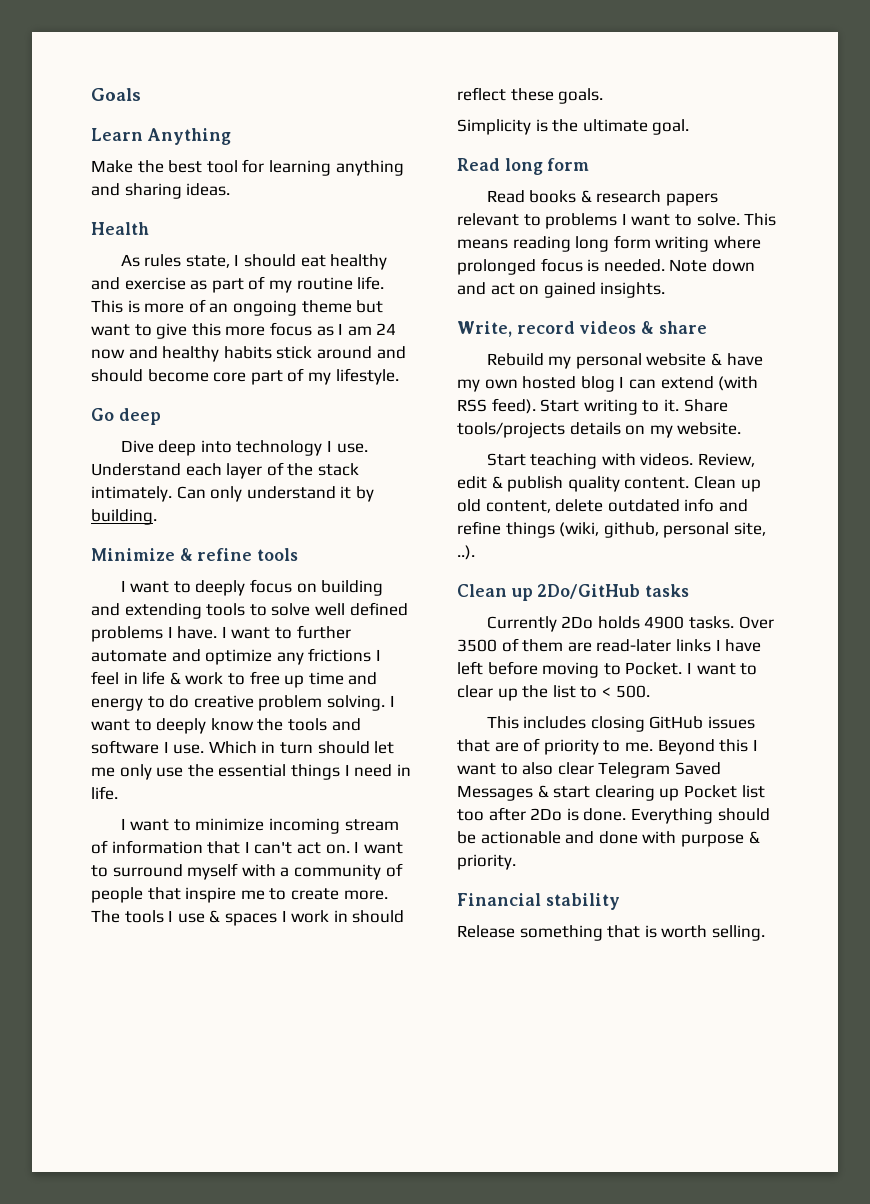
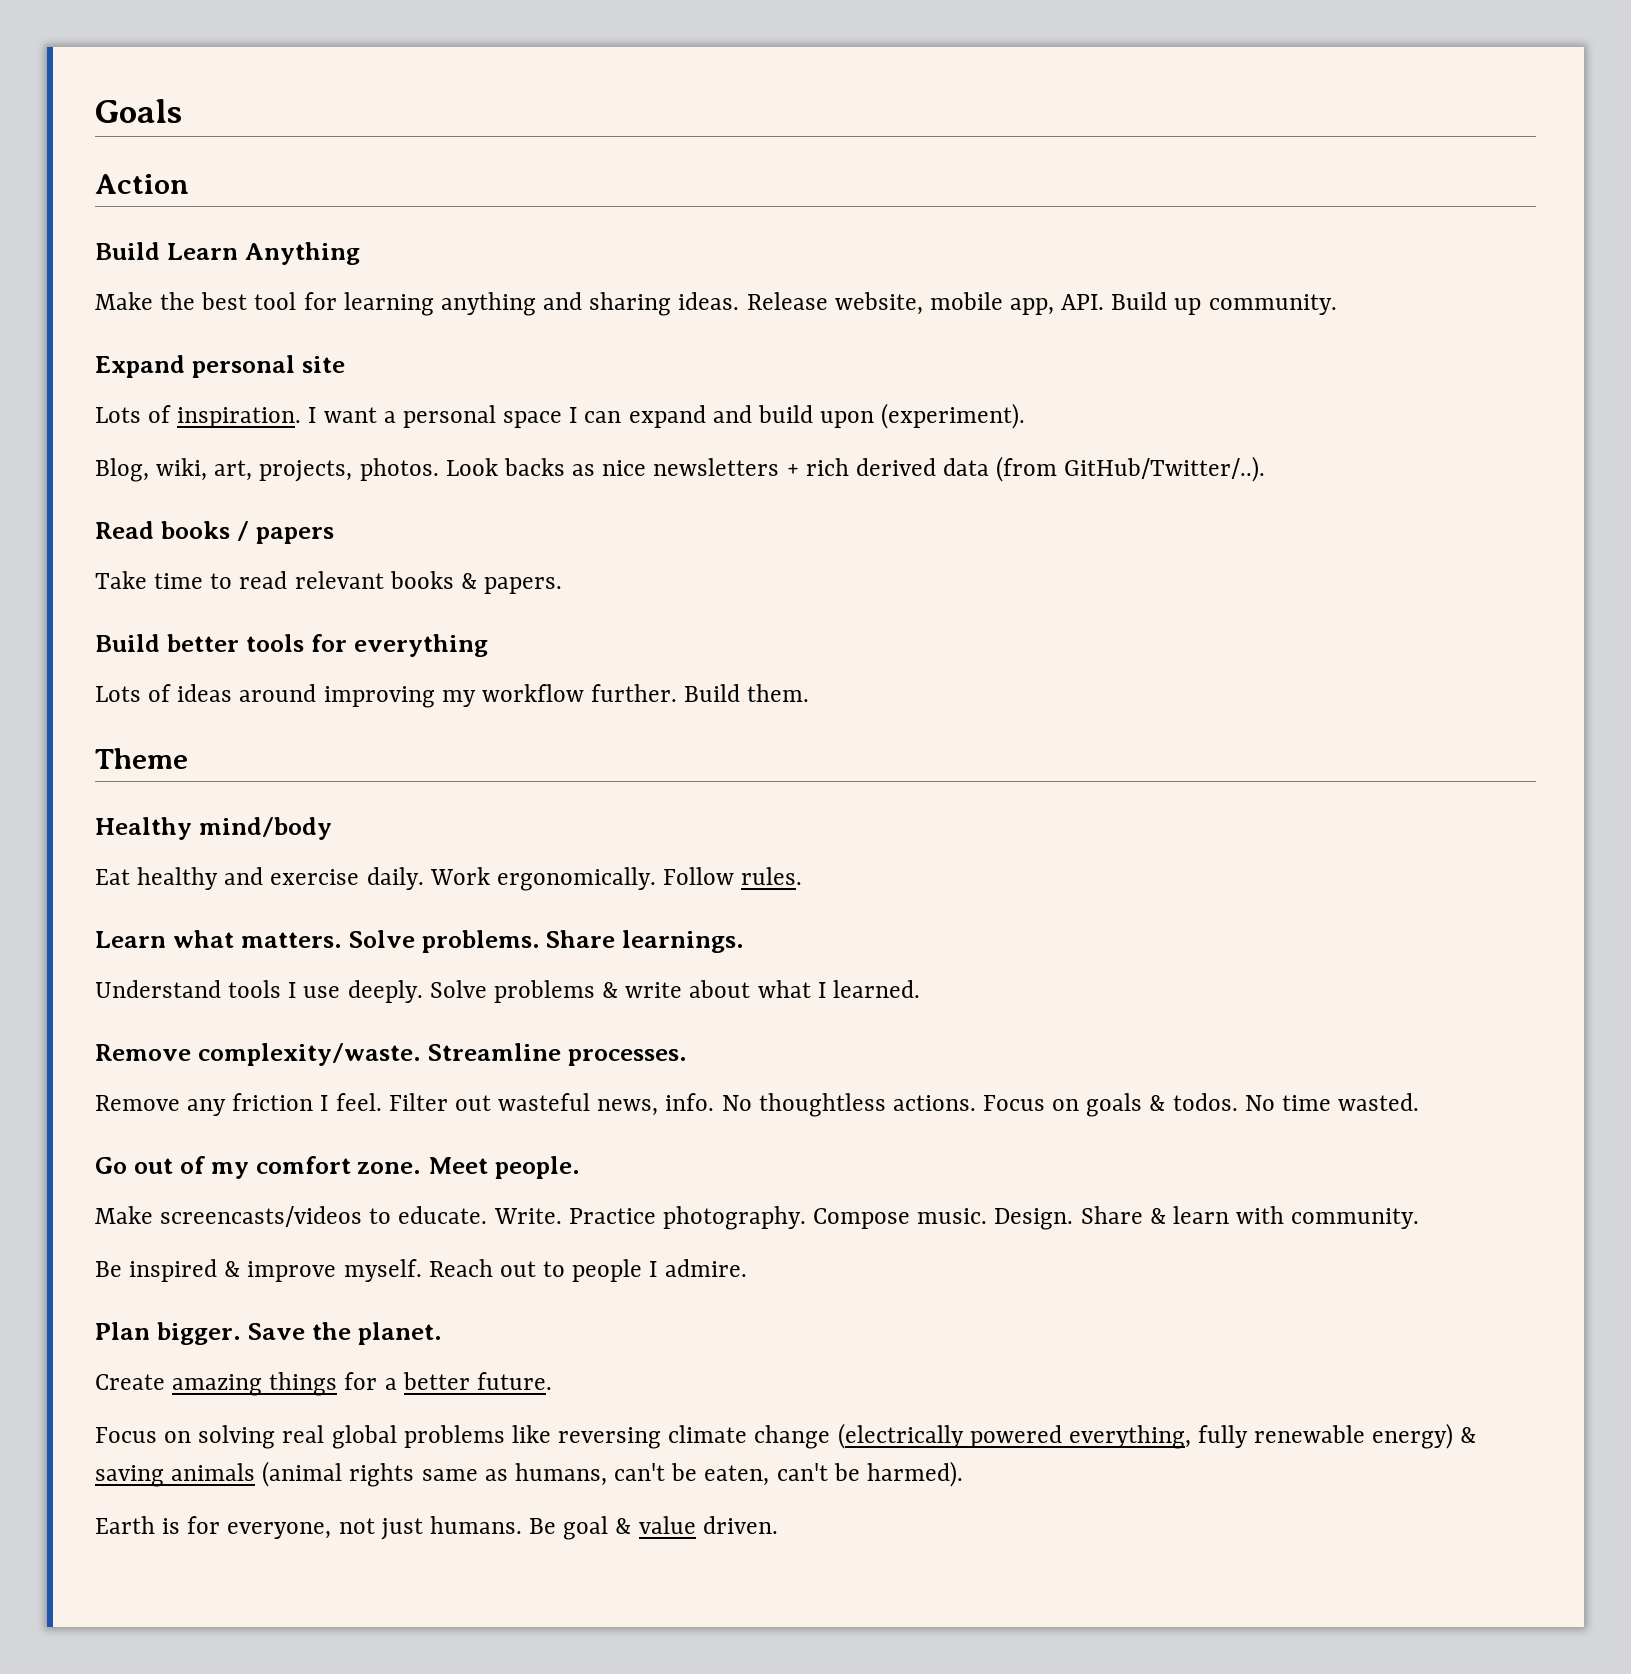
(141, 94) none -> [95,174,189,194] [95,242,160,260] Action // Build
[91,222,149,235] [120,254,388,270] [91,276,385,293] [91,299,384,316] [91,322,397,339] [91,346,406,362] [91,368,399,385] [91,408,161,425] [120,440,368,456] [91,462,359,479] [91,486,374,502] [91,509,157,525] [91,548,299,561] [120,579,384,596] [91,602,408,619] [91,625,351,642] [91,648,381,665] [91,671,378,688] [91,695,395,711] [91,718,361,734] [91,740,395,754] [91,764,411,780] [91,786,118,800] [120,818,399,834] [91,840,403,854] [91,863,403,880] [91,887,388,903] [91,910,405,926] [457,87,604,104] [457,119,690,135] [457,158,590,175] [486,190,718,206] [457,213,777,229] [457,235,761,252] [457,258,755,275] [457,282,666,298] [457,321,707,337] [486,353,763,369] [457,376,759,392] [457,398,728,415] [457,422,742,438] [486,453,755,469] [457,476,761,492] [457,498,748,513] [457,521,766,538] [457,545,475,560] [457,584,690,601] [486,616,774,632] [457,638,762,652] [457,661,758,678] [457,685,650,701] [486,716,755,732] [457,738,758,755] [457,762,721,778] [457,785,765,801] [457,807,770,824] [457,831,760,847] [457,854,516,870] [457,893,620,910] [457,925,765,941] // Health // As rules state, I should eat healthy and exercise as part of my routine life. This is more of an ongoing theme but want to give this more focus as I am 24 now and healthy habits stick around and should become core part of my lifestyle. // Go deep // Dive deep into technology I use. Understand each layer of the stack intimately. Can only understand it by building. // Minimize & refine tools // I want to deeply focus on building and extending tools to solve well defined problems I have. I want to further automate and optimize any frictions I feel in life & work to free up time and energy to do creative problem solving. I want to deeply know the tools and software I use. Which in turn should let me only use the essential things I need in life. // I want to minimize incoming stream of information that I can't act on. I want to surround myself with a community of people that inspire me to create more. The tools I use & spaces I work in should reflect these goals. // Simplicity is the ultimate goal. // Read long form // Read books & research papers relevant to problems I want to solve. This means reading long form writing where prolonged focus is needed. Note down and act on gained insights. // Write, record videos & share // Rebuild my personal website & have my own hosted blog I can extend (with RSS feed). Start writing to it. Share tools/projects details on my website. // Start teaching with videos. Review, edit & publish quality content. Clean up old content, delete outdated info and refine things (wiki, github, personal site, ..). // Clean up 2Do/GitHub tasks // Currently 2Do holds 4900 tasks. Over 3500 of them are read-later links I have left before moving to Pocket. I want to clear up the list to < 500. // This includes closing GitHub issues that are of priority to me. Beyond this I want to also clear Telegram Saved Messages & start clearing up Pocket list too after 2Do is done. Everything should be actionable and done with purpose & priority. // Financial stability // Release something that is worth selling. -> [746,292,1337,315] [95,355,345,378] [95,403,1026,429] [95,456,1266,482] [95,521,334,544] [95,571,563,594] [95,634,488,657] [95,684,810,708] [95,748,188,769] [95,817,332,840] [95,867,803,891] [95,930,745,953] [95,980,920,1003] [95,1043,687,1066] [95,1093,1420,1117] [95,1156,581,1179] [95,1206,1420,1230] [95,1259,747,1282] [95,1322,442,1345] [95,1372,552,1396] [95,1423,1477,1449] [95,1461,963,1487] [95,1516,778,1540] Release website, mobile app, API. Build up community. // Expand personal site // Lots of inspiration. I want a personal space I can expand and build upon (experiment). // Blog, wiki, art, projects, photos. Look backs as nice newsletters + rich derived data (from GitHub/Twitter/..). // Read books / papers // Take time to read relevant books & papers. // Build better tools for everything // Lots of ideas around improving my workflow further. Build them. // Theme // Healthy mind/body // Eat healthy and exercise daily. Work ergonomically. Follow rules. // Learn what matters. Solve problems. Share learnings. // Understand tools I use deeply. Solve problems & write about what I learned. // Remove complexity/waste. Streamline processes. // Remove any friction I feel. Filter out wasteful news, info. No thoughtless actions. Focus on goals & todos. No time wasted. // Go out of my comfort zone. Meet people. // Make screencasts/videos to educate. Write. Practice photography. Compose music. Design. Share & learn with community. // Be inspired & improve myself. Reach out to people I admire. // Plan bigger. Save the planet. // Create amazing things for a better future. // Focus on solving real global problems like reversing climate change (electrically powered everything, fully renewable energy) & saving animals (animal rights same as humans, can't be eaten, can't be harmed). // Earth is for everyone, not just humans. Be goal & value driven.

